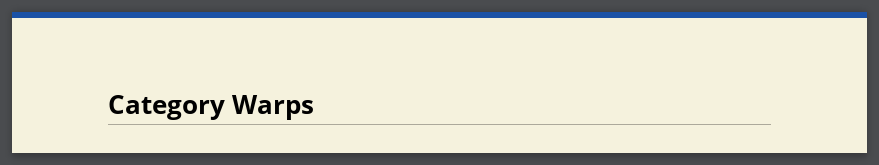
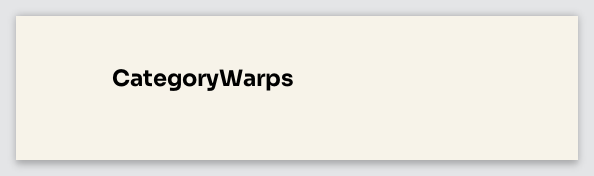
[108,95,315,120] Category Warps -> [112,69,294,91] CategoryWarps

